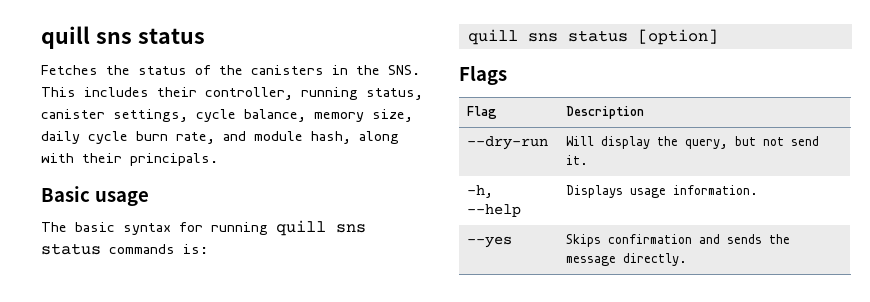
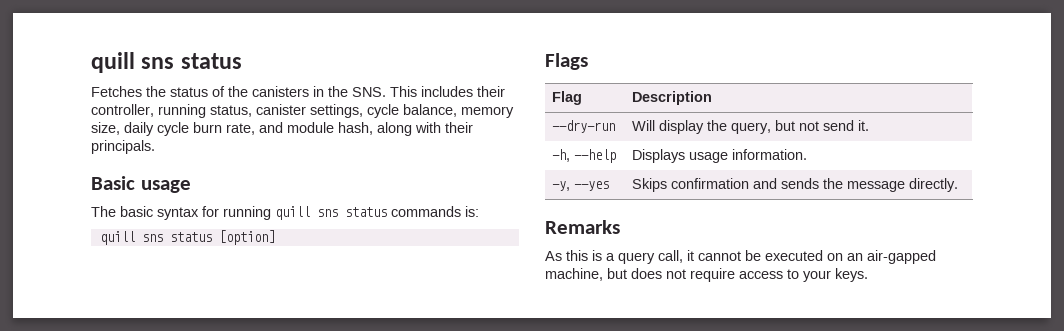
(758, 190) none -> [552,181,571,191] -y,
(687, 259) none -> [545,220,620,234] [545,250,936,264] [545,268,868,282] // Remarks // As this is a query call, it cannot be executed on an air-gapped machine, but does not require access to your keys.

